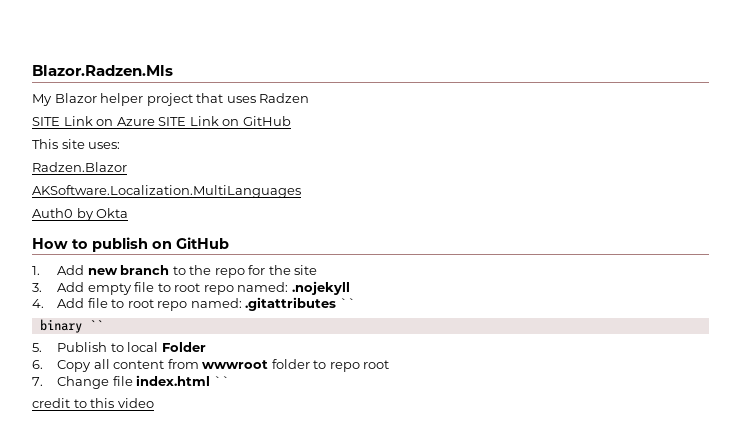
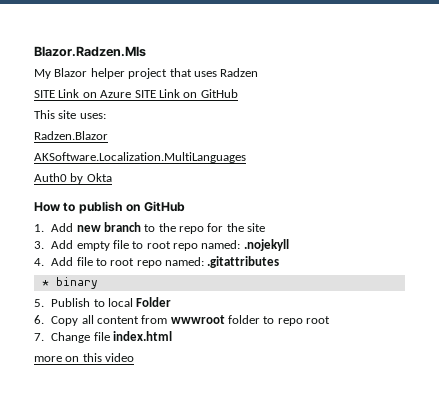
[339,298,356,308] `` // -> [41,280,49,286] // *
[88,320,103,330] `` -> (98, 283) none
[213,376,230,386] [32,398,87,408] `` // credit to -> [34,356,80,362] // more on

